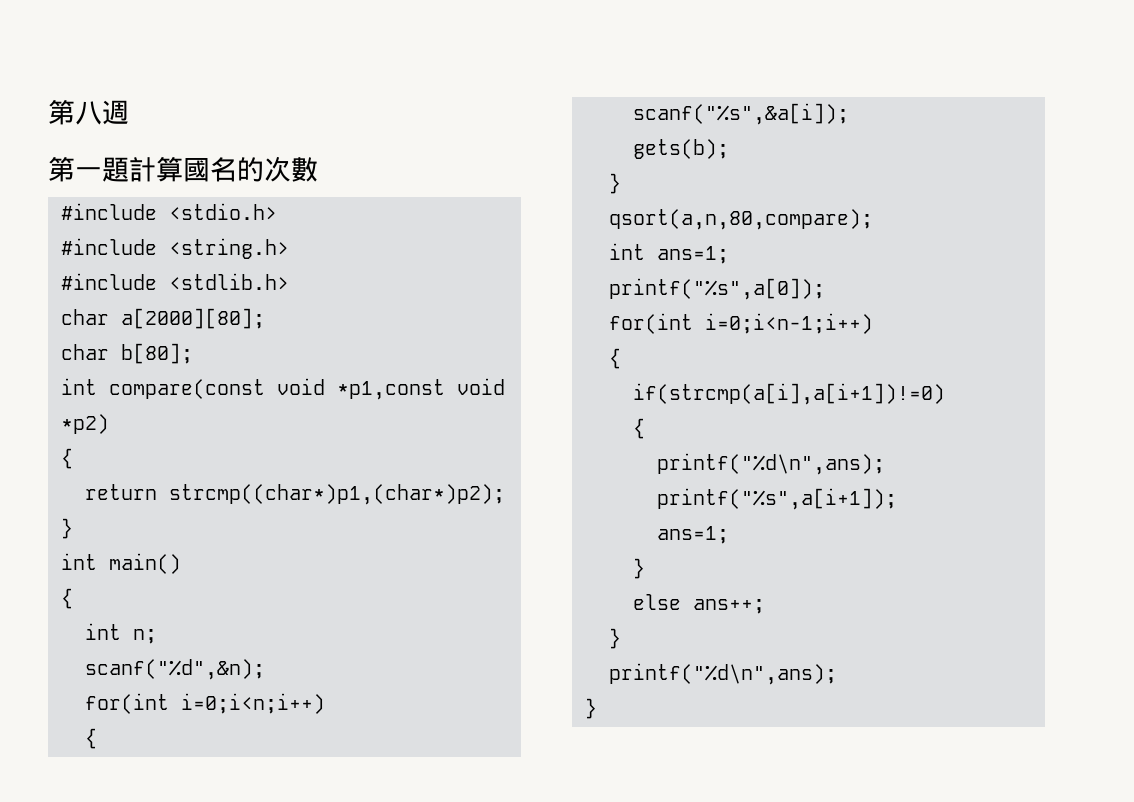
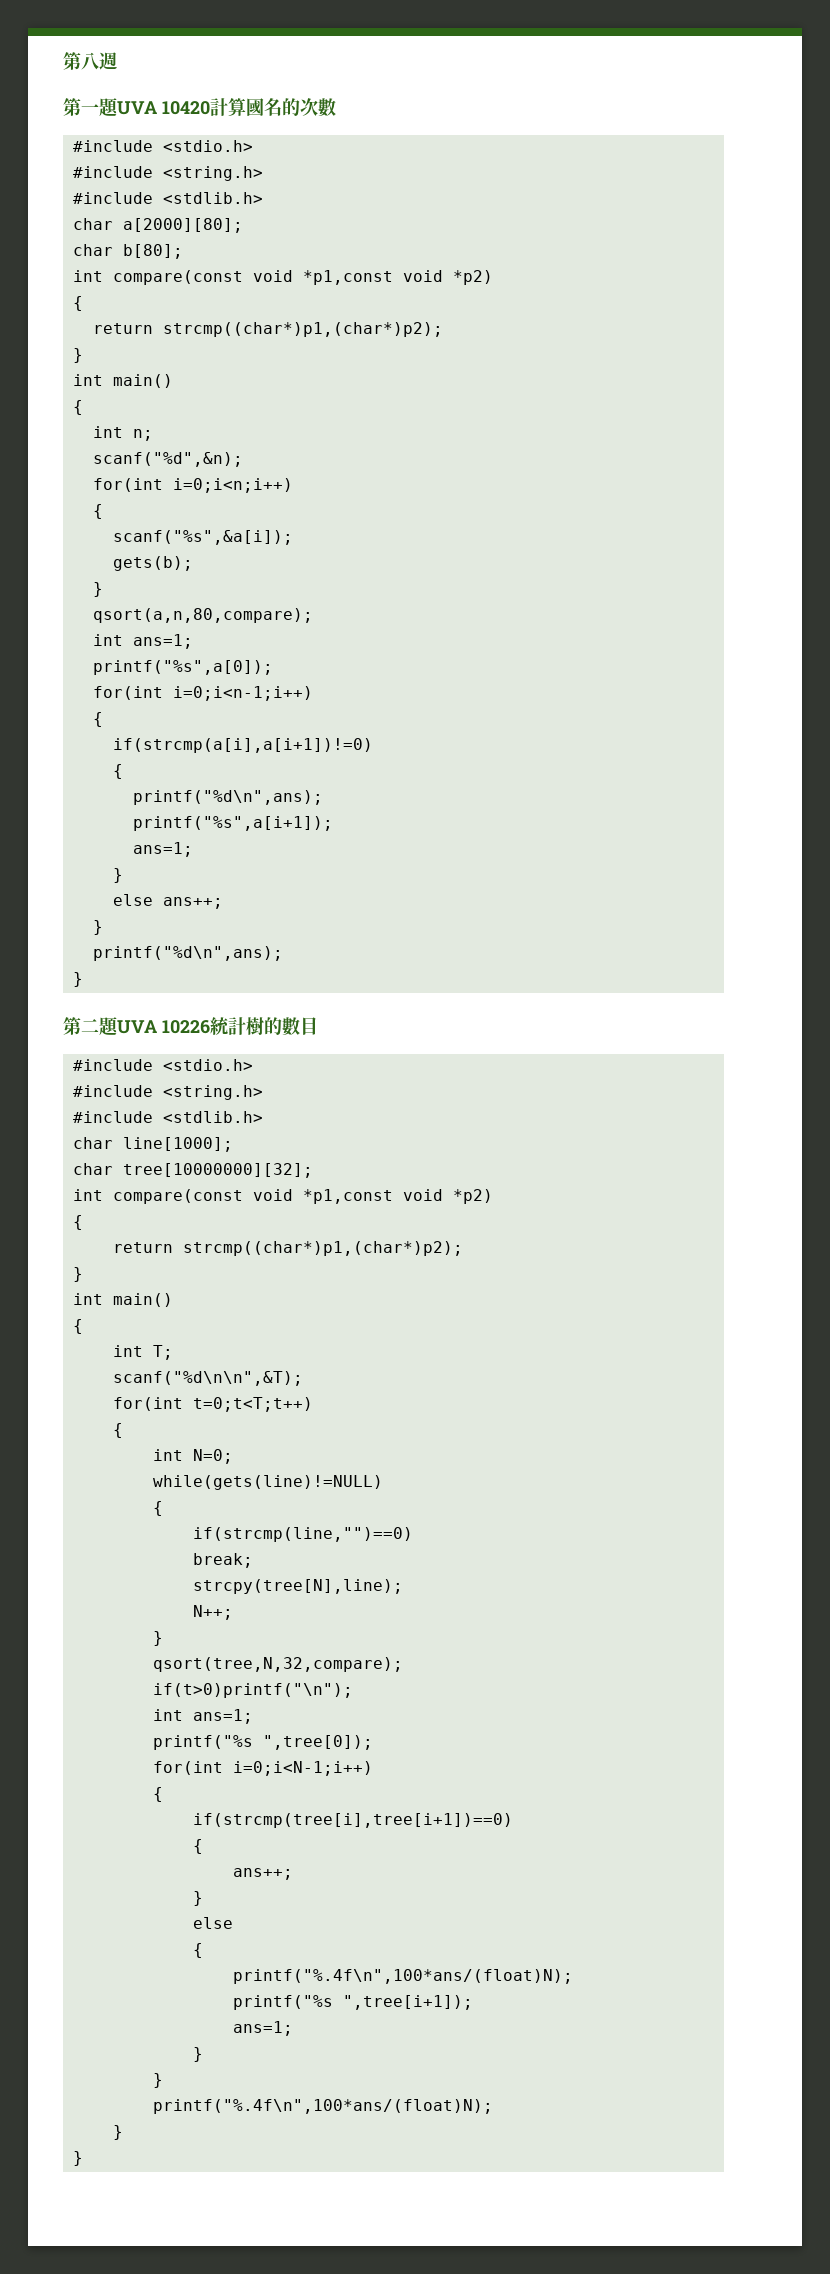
(129, 169) none -> [117,101,210,115] UVA 10420
(597, 708) none -> [63,1017,318,1036] [72,1059,253,1071] [72,1085,263,1100] [72,1111,263,1123] [72,1137,233,1152] [72,1163,313,1178] [72,1189,493,1204] [72,1215,83,1230] [112,1241,463,1256] [72,1267,83,1282] [72,1293,173,1307] [72,1319,83,1334] [112,1345,173,1360] [112,1371,303,1386] [112,1397,313,1412] [112,1423,123,1438] [152,1449,233,1464] [152,1475,383,1490] [152,1501,163,1516] [192,1527,413,1542] [192,1553,253,1568] [192,1579,403,1594] [192,1605,233,1620] [152,1631,163,1646] [152,1657,403,1672] [152,1683,353,1698] [152,1709,253,1724] [152,1735,373,1750] [152,1761,373,1776] [152,1787,163,1802] [192,1813,513,1828] [192,1839,203,1854] [232,1868,293,1880] [192,1891,203,1906] [192,1917,233,1929] [192,1943,203,1958] [232,1969,573,1984] [232,1995,473,2010] [232,2021,293,2036] [192,2047,203,2062] [152,2073,163,2088] [152,2099,493,2114] [112,2125,123,2140] [72,2151,83,2166] // 第二題UVA 10226統計樹的數目 // #include <stdio.h> // #include <string.h> // #include <stdlib.h> // char line[1000]; // char tree[10000000][32]; // int compare(const void *p1,const void *p2) // { // return strcmp((char*)p1,(char*)p2); // } // int main() // { // int T; // scanf("%d\n\n",&T); // for(int t=0;t<T;t++) // { // int N=0; // while(gets(line)!=NULL) // { // if(strcmp(line,"")==0) // break; // strcpy(tree[N],line); // N++; // } // qsort(tree,N,32,compare); // if(t>0)printf("\n"); // int ans=1; // printf("%s ",tree[0]); // for(int i=0;i<N-1;i++) // { // if(strcmp(tree[i],tree[i+1])==0) // { // ans++; // } // else // { // printf("%.4f\n",100*ans/(float)N); // printf("%s ",tree[i+1]); // ans=1; // } // } // printf("%.4f\n",100*ans/(float)N); // } // }

